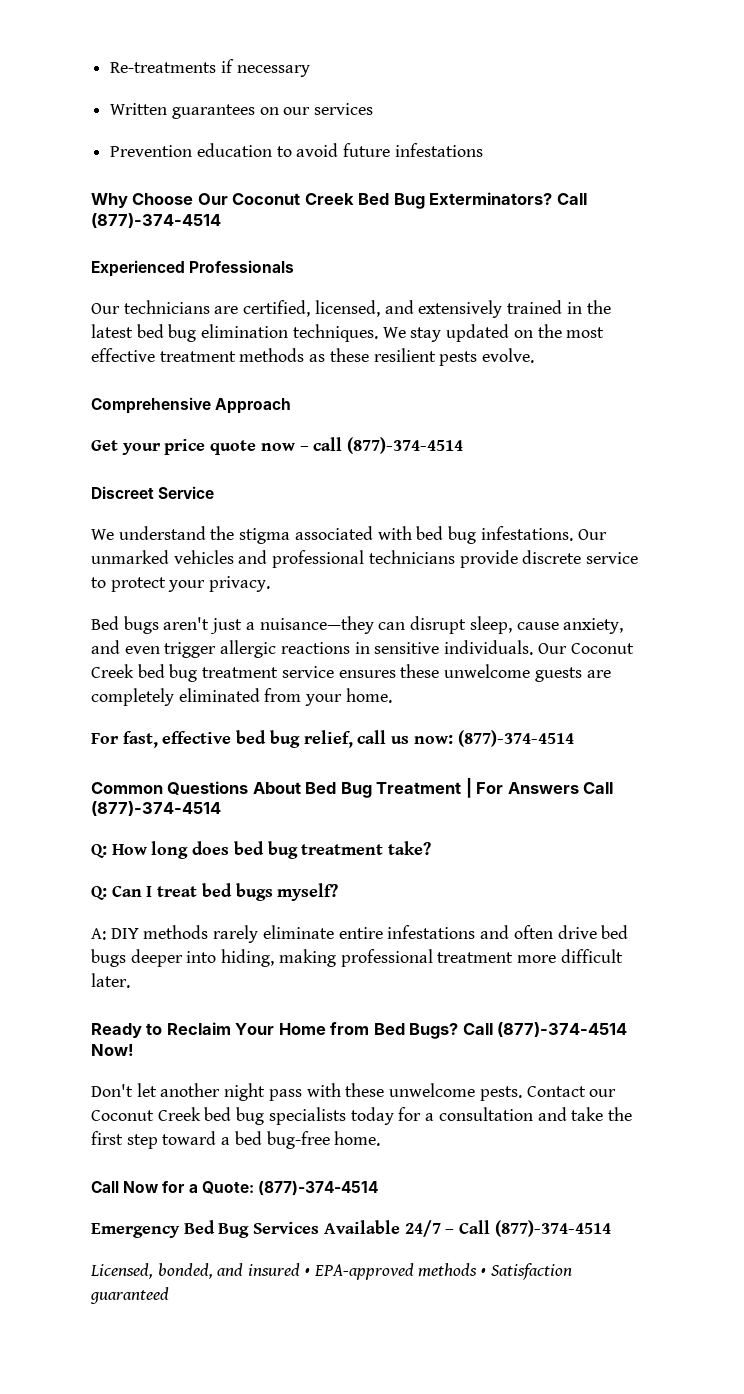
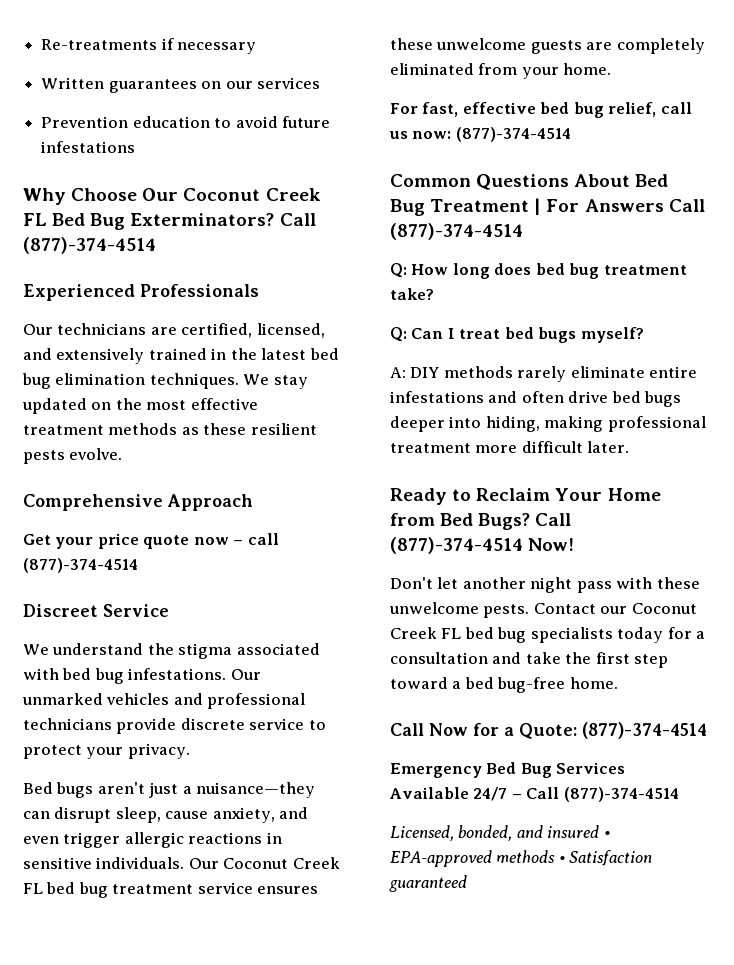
(354, 199) none -> [23,213,47,226] FL
(134, 671) none -> [23,883,43,894] FL
(201, 1114) none -> [441,628,462,639] FL

